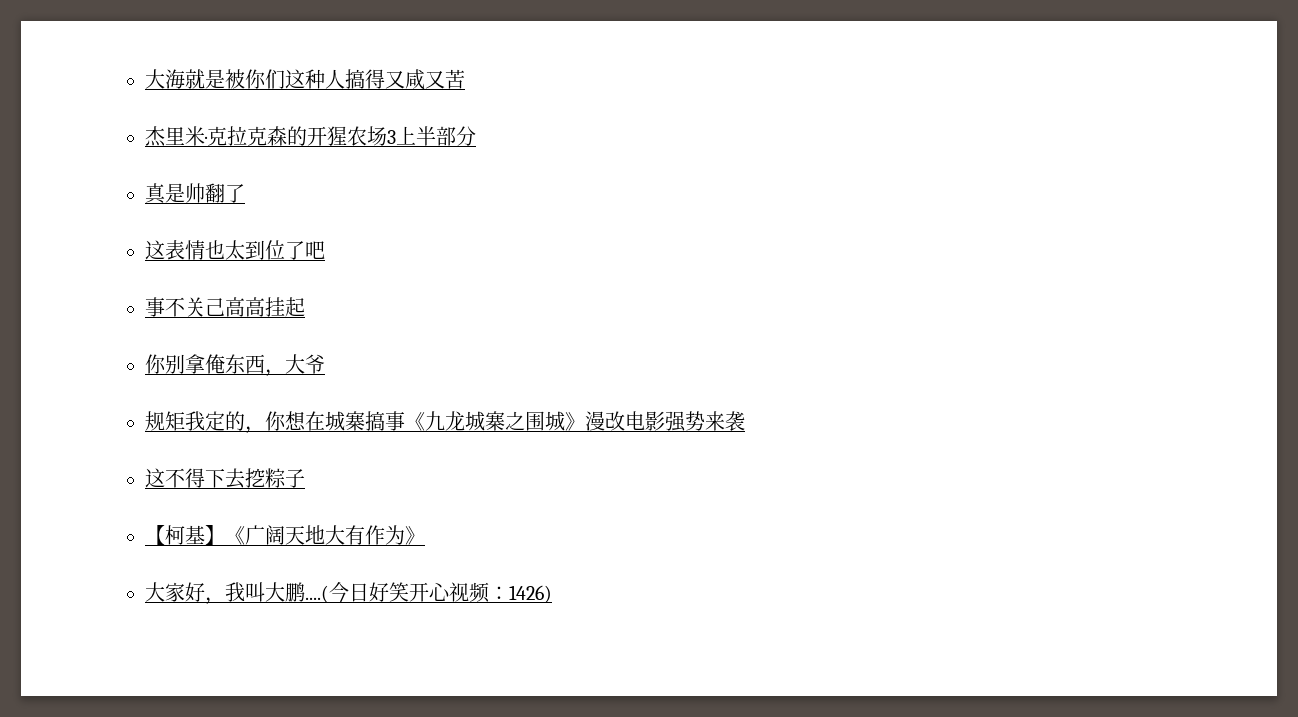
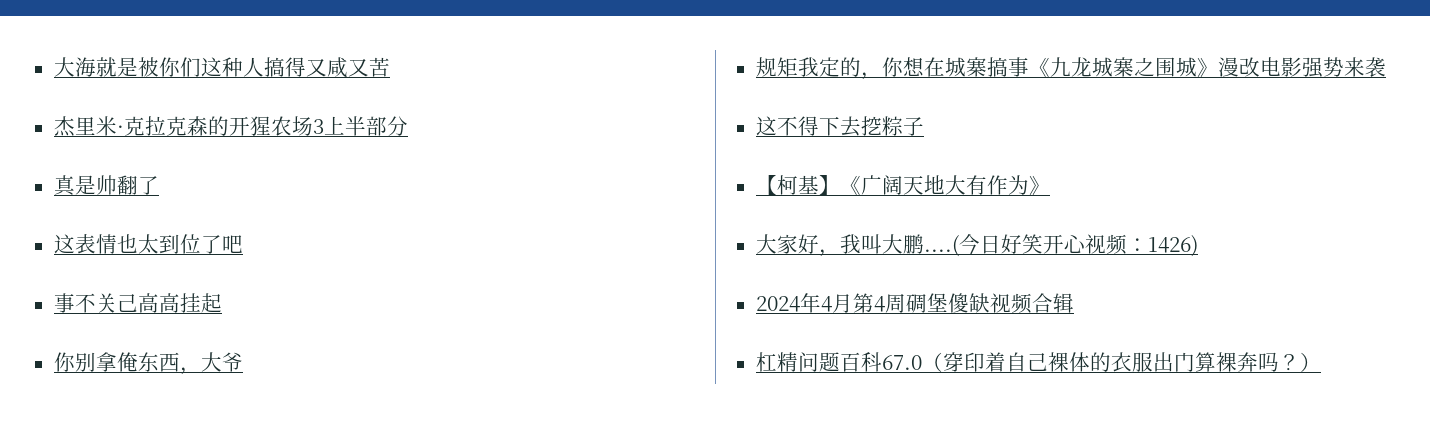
(552, 594) none -> [755,293,1074,314] [755,352,1321,372] // 2024年4月第4周碉堡傻缺视频合辑 // 杠精问题百科67.0（穿印着自己裸体的衣服出门算裸奔吗？）

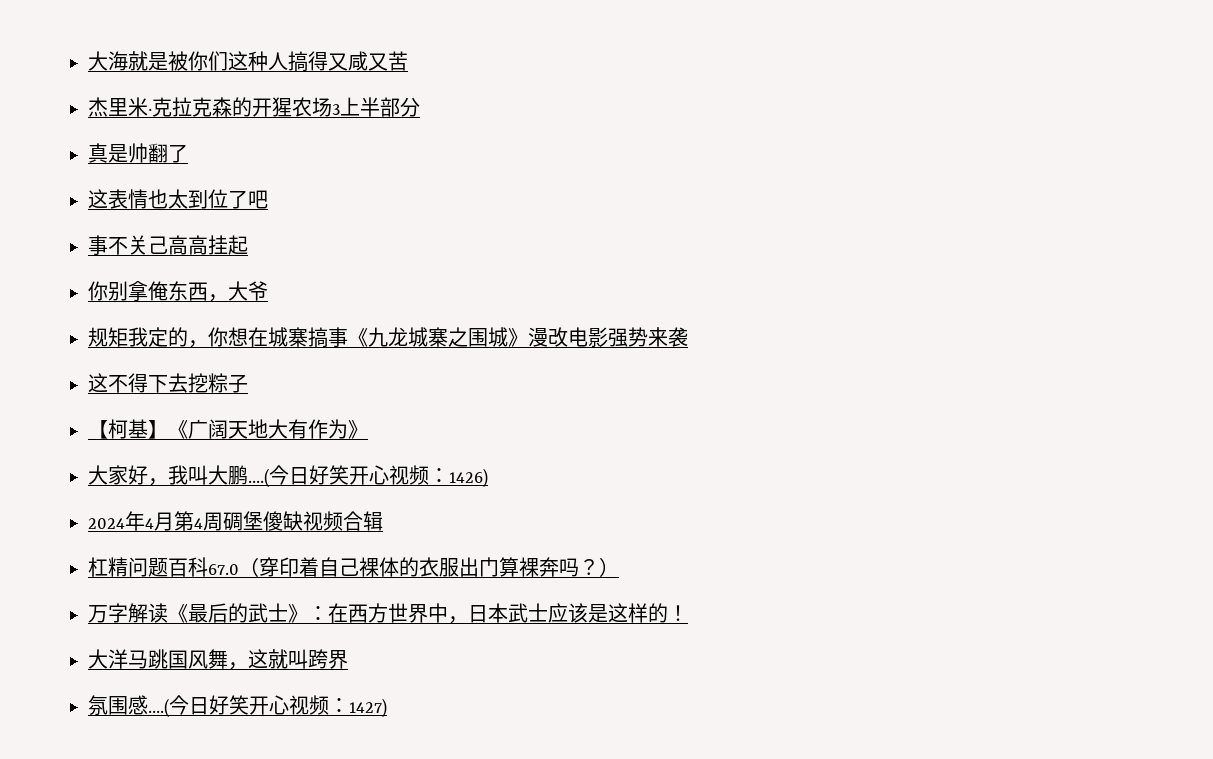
(1321, 362) none -> [88,603,688,624] [88,649,348,670] [88,695,387,718] // 万字解读《最后的武士》：在西方世界中，日本武士应该是这样的！ // 大洋马跳国风舞，这就叫跨界 // 氛围感....(今日好笑开心视频：1427)

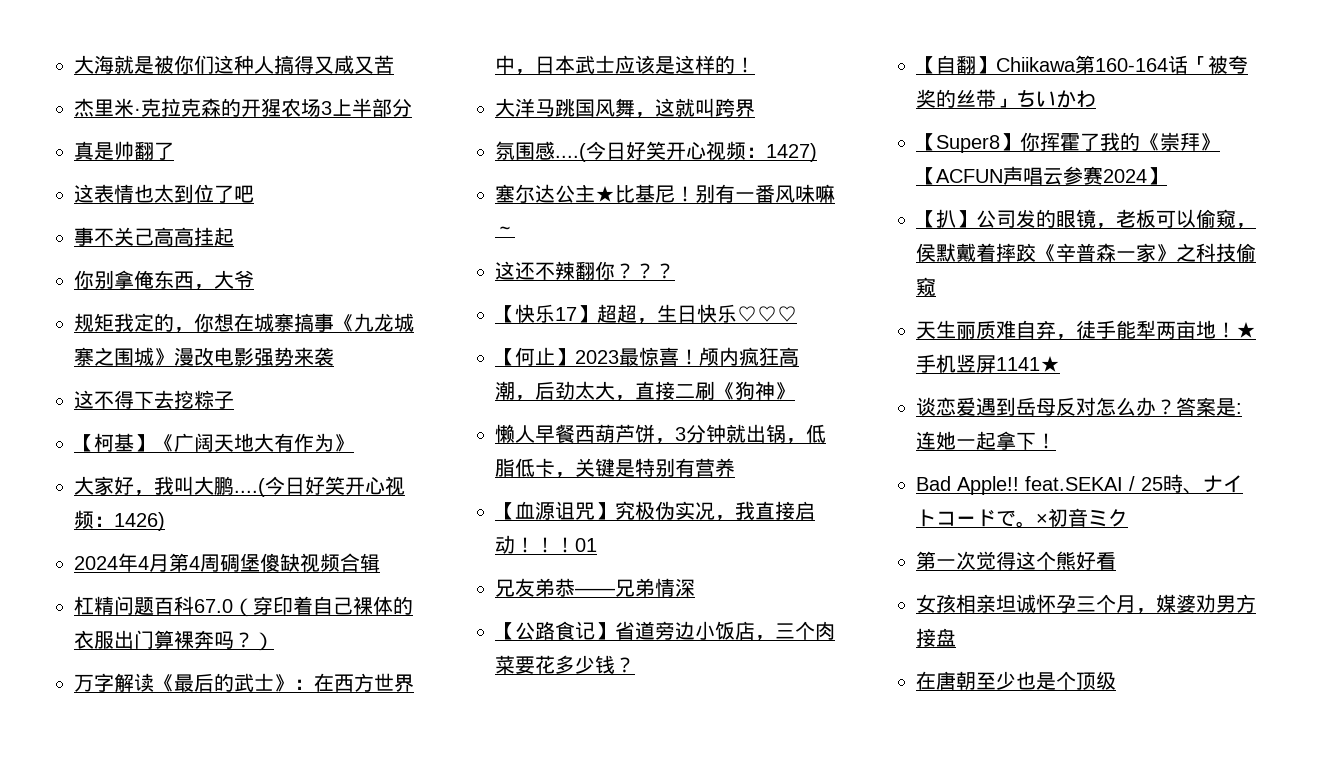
(387, 708) none -> [495,184,835,203] [495,226,515,235] [495,261,675,280] [495,304,797,324] [495,347,799,366] [495,381,795,401] [495,424,826,444] [495,458,735,478] [495,501,815,521] [495,535,597,554] [495,578,695,597] [495,621,835,641] [495,655,635,674] [916,55,1248,74] [916,89,1096,108] [916,132,1220,153] [916,166,1167,185] [916,209,1256,229] [916,243,1256,262] [916,277,936,297] [916,320,1256,340] [916,354,1060,373] [916,397,1242,416] [916,431,1056,450] [916,474,1243,495] [916,508,1128,528] [916,551,1116,570] [916,594,1256,614] [916,628,956,647] [916,671,1116,690] // 塞尔达公主★比基尼！别有一番风味嘛～ // 这还不辣翻你？？？ // 【快乐17】超超，生日快乐♡♡♡ // 【何止】2023最惊喜！颅内疯狂高潮，后劲太大，直接二刷《狗神》 // 懒人早餐西葫芦饼，3分钟就出锅，低脂低卡，关键是特别有营养 // 【血源诅咒】究极伪实况，我直接启动！！！01 // 兄友弟恭——兄弟情深 // 【公路食记】省道旁边小饭店，三个肉菜要花多少钱？ // 【自翻】Chiikawa第160-164话「被夸奖的丝带」ちいかわ // 【Super8】你挥霍了我的《崇拜》【ACFUN声唱云参赛2024】 // 【扒】公司发的眼镜，老板可以偷窥，侯默戴着摔跤《辛普森一家》之科技偷窥 // 天生丽质难自弃，徒手能犁两亩地！★手机竖屏1141★ // 谈恋爱遇到岳母反对怎么办？答案是:连她一起拿下！ // Bad Apple!! feat.SEKAI / 25時、ナイトコードで。×初音ミク // 第一次觉得这个熊好看 // 女孩相亲坦诚怀孕三个月，媒婆劝男方接盘 // 在唐朝至少也是个顶级

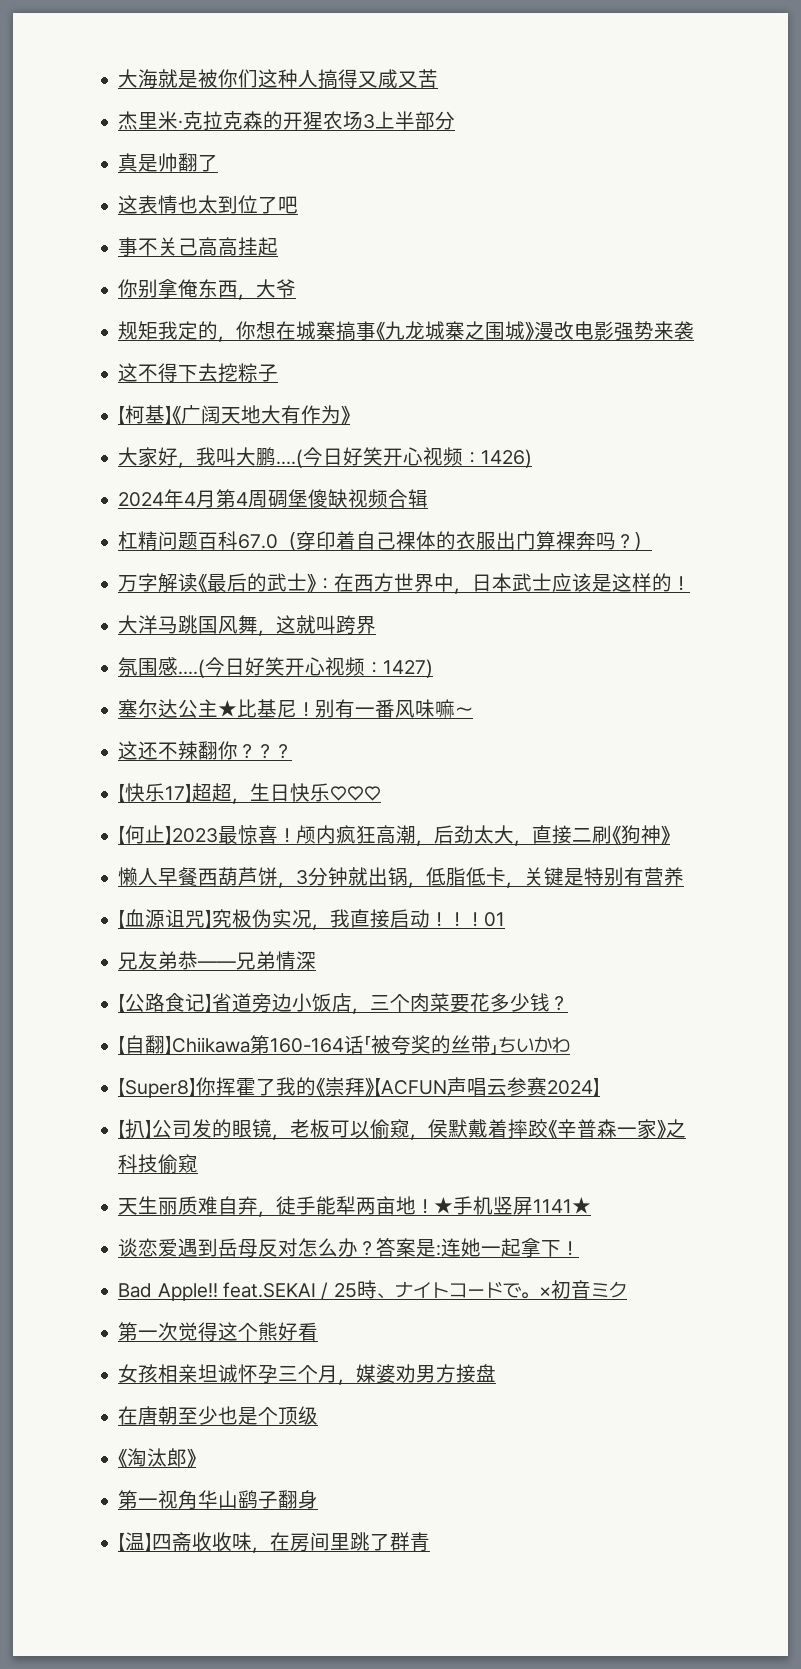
(1116, 680) none -> [118,1448,197,1468] [118,1490,319,1510] [118,1532,431,1553] // 《淘汰郎》 // 第一视角华山鹞子翻身 // 【温】四斋收收味，在房间里跳了群青

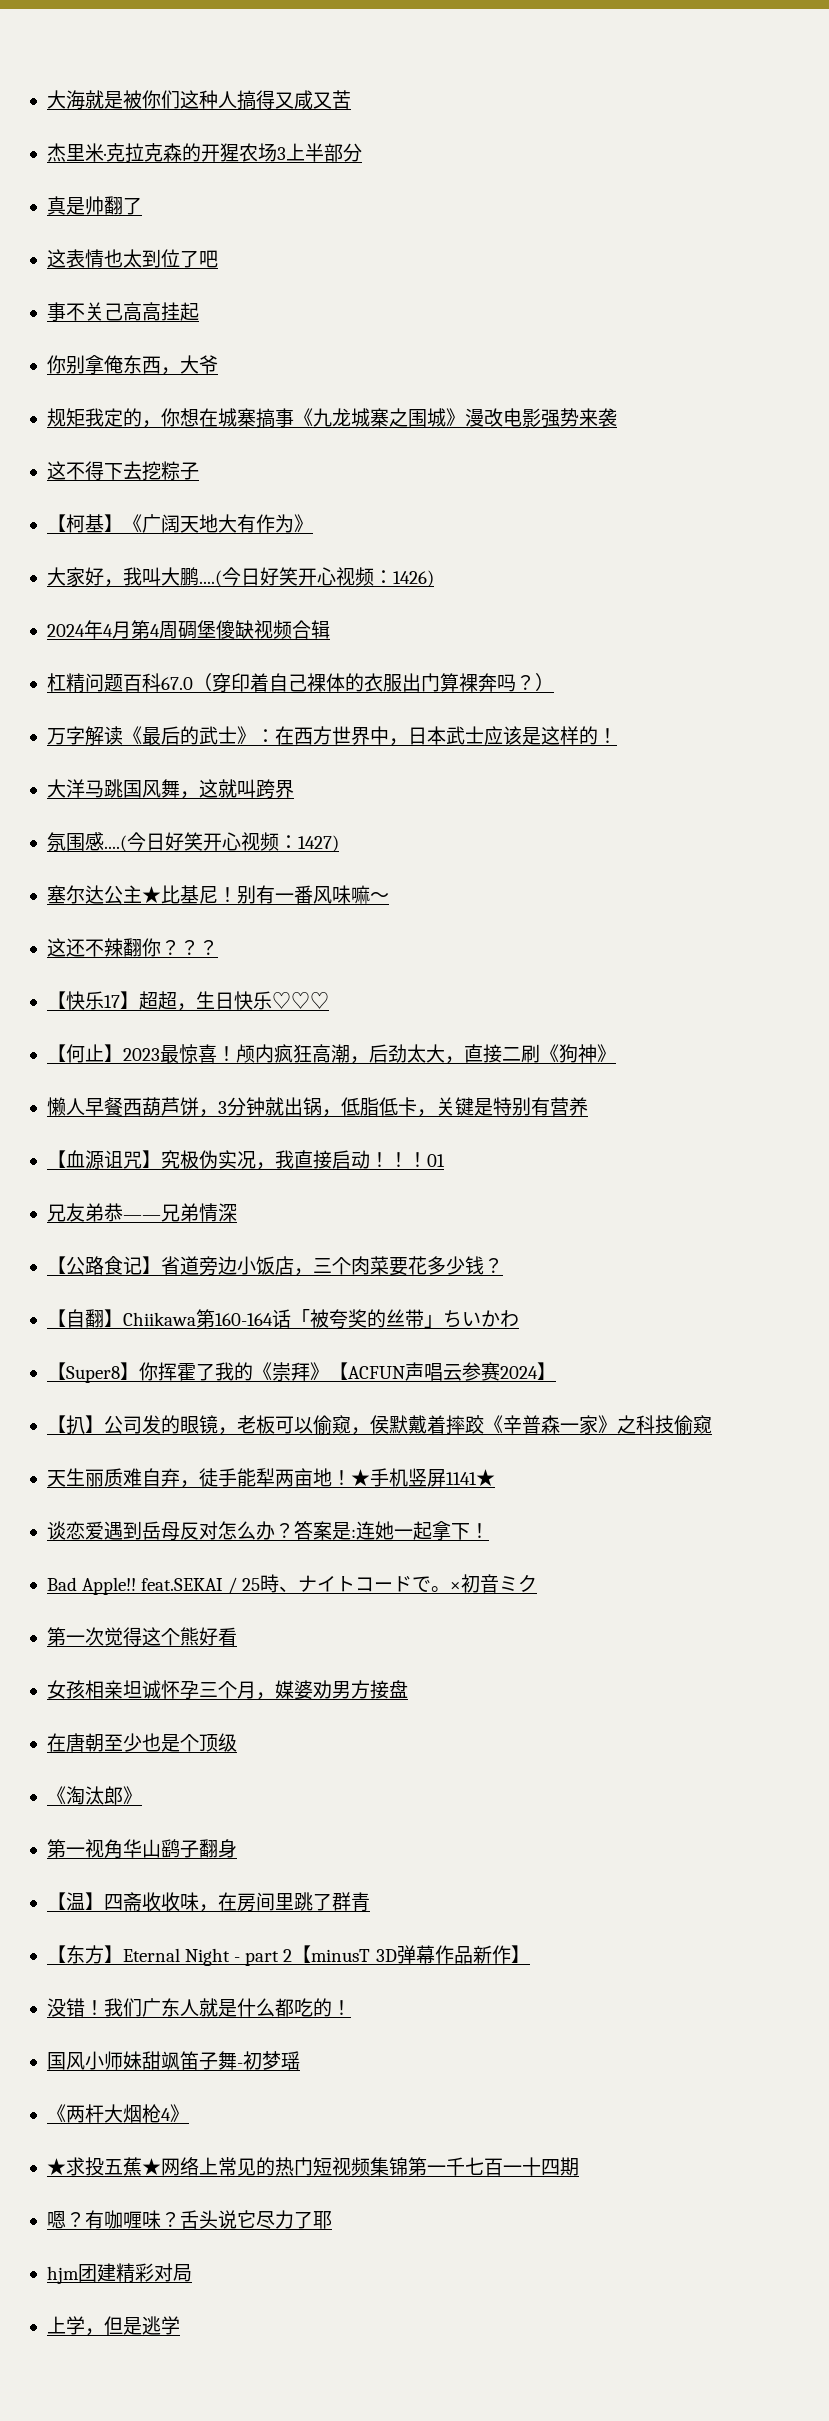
(431, 1542) none -> [46,1945,530,1966] [46,1998,351,2017] [46,2051,300,2070] [46,2104,189,2123] [46,2157,579,2176] [46,2210,332,2229] [46,2263,192,2284] [46,2316,180,2336] // 【东方】Eternal Night - part 2【minusT 3D弹幕作品新作】 // 没错！我们广东人就是什么都吃的！ // 国风小师妹甜飒笛子舞-初梦瑶 // 《两杆大烟枪4》 // ★求投五蕉★网络上常见的热门短视频集锦第一千七百一十四期 // 嗯？有咖喱味？舌头说它尽力了耶 // hjm团建精彩对局 // 上学，但是逃学

